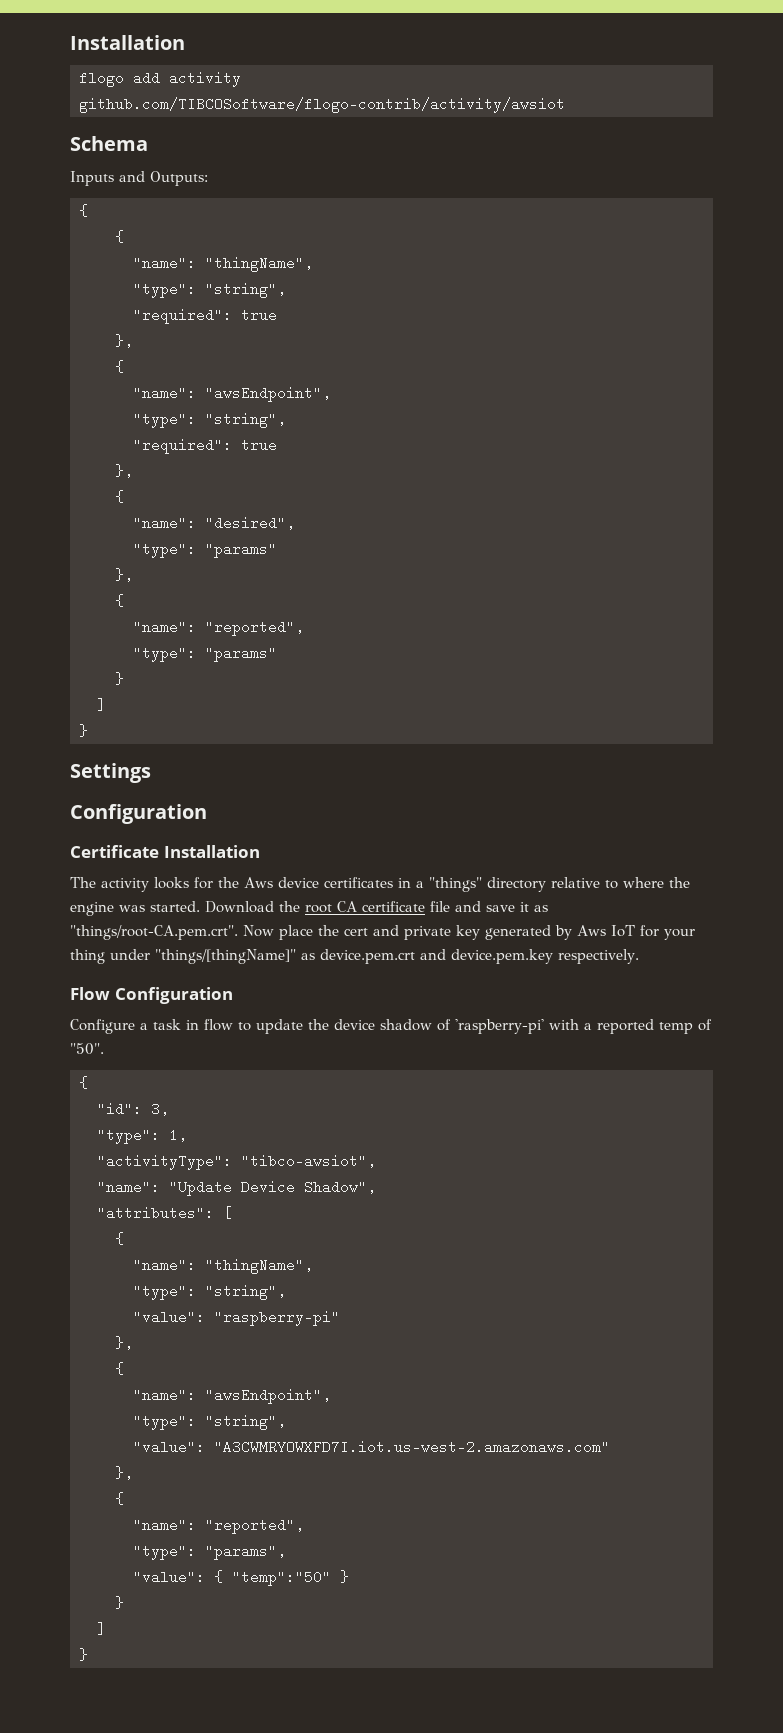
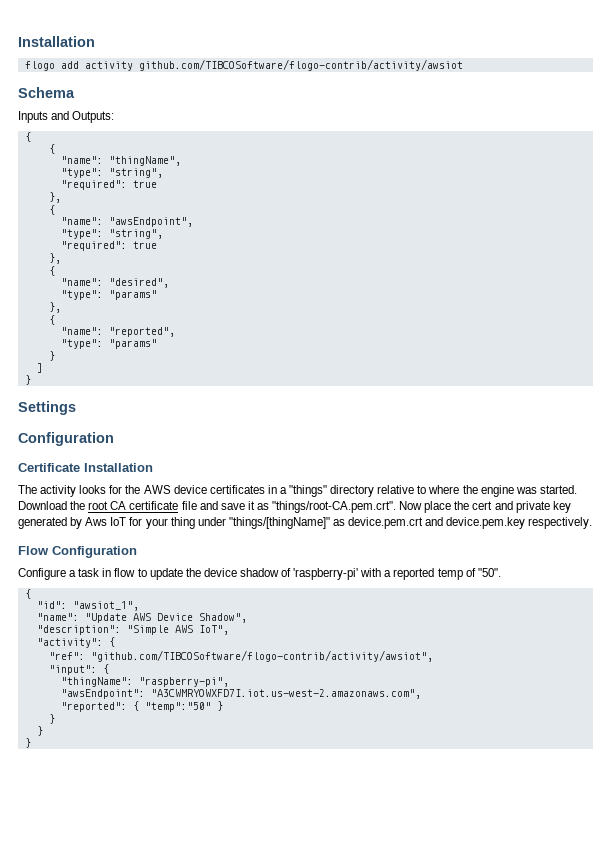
[244,877,273,888] Aws -> [143,485,171,494] AWS
[151,1102,169,1116] [97,1128,187,1144] [97,1154,376,1170] 3, // "type": 1, // "activityType": "tibco-awsiot", -> [72,601,139,611] "awsiot_1",
(232, 1188) none -> [132,613,151,621] AWS
[97,1206,232,1220] [115,1232,124,1245] [133,1258,313,1274] [133,1284,286,1300] [133,1310,340,1326] [115,1336,133,1350] [115,1362,124,1375] [133,1388,331,1404] [133,1414,286,1430] [133,1440,610,1454] [115,1466,133,1480] [115,1492,124,1505] [133,1518,304,1534] [133,1544,286,1560] [133,1570,205,1584] "attributes": [ // { // "name": "thingName", // "type": "string", // "value": "raspberry-pi" // }, // { // "name": "awsEndpoint", // "type": "string", // "value": "A3CWMRYOWXFD7I.iot.us-west-2.amazonaws.com" // }, // { // "name": "reported", // "type": "params", // "value": -> [36,625,229,635] [36,637,115,648] [48,650,433,662] [48,664,109,675] [60,677,229,687] [60,689,421,699] [60,702,127,712] "description": "Simple AWS IoT", // "activity": { // "ref": "github.com/TIBCOSoftware/flogo-contrib/activity/awsiot", // "input": { // "thingName": "raspberry-pi", // "awsEndpoint": "A3CWMRYOWXFD7I.iot.us-west-2.amazonaws.com", // "reported":
[97,1622,106,1636] ] -> [36,726,43,736] }

